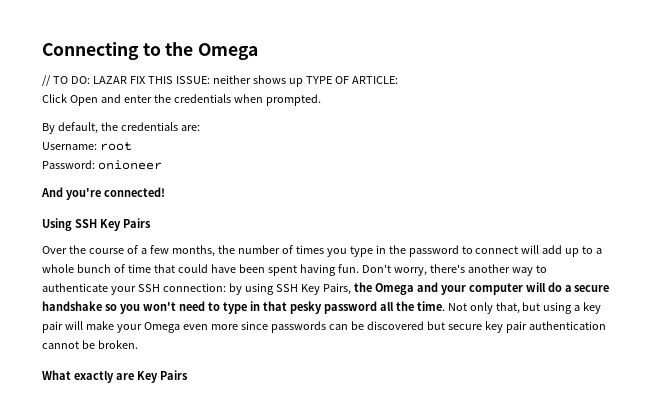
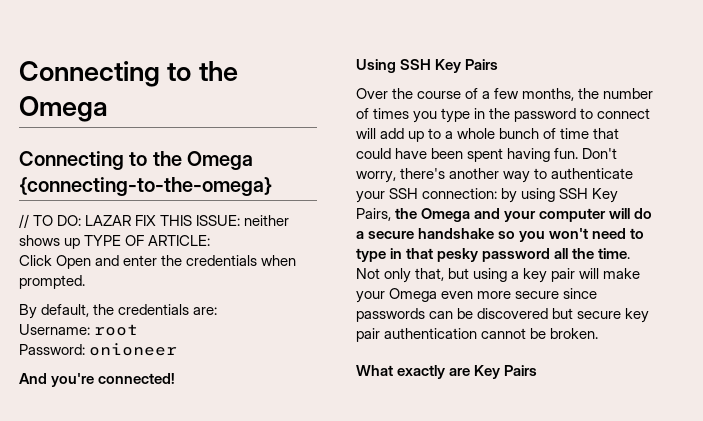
[42,42,259,60] Connecting to the Omega -> [19,61,238,87] [19,96,108,122] [19,151,254,170] [19,177,272,196] Connecting to the Omega // Connecting to the Omega {connecting-to-the-omega}
(238, 327) none -> [515,291,560,299] secure

